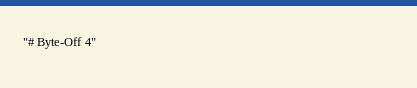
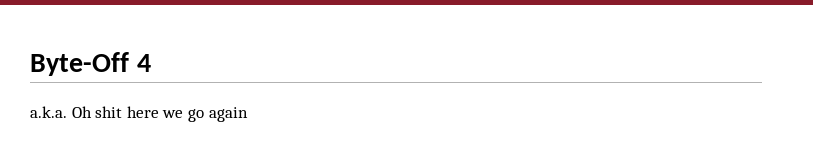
[23,37,96,49] "# Byte-Off 4" -> [30,52,151,76] [30,106,248,122] Byte-Off 4 // a.k.a. Oh shit here we go again

